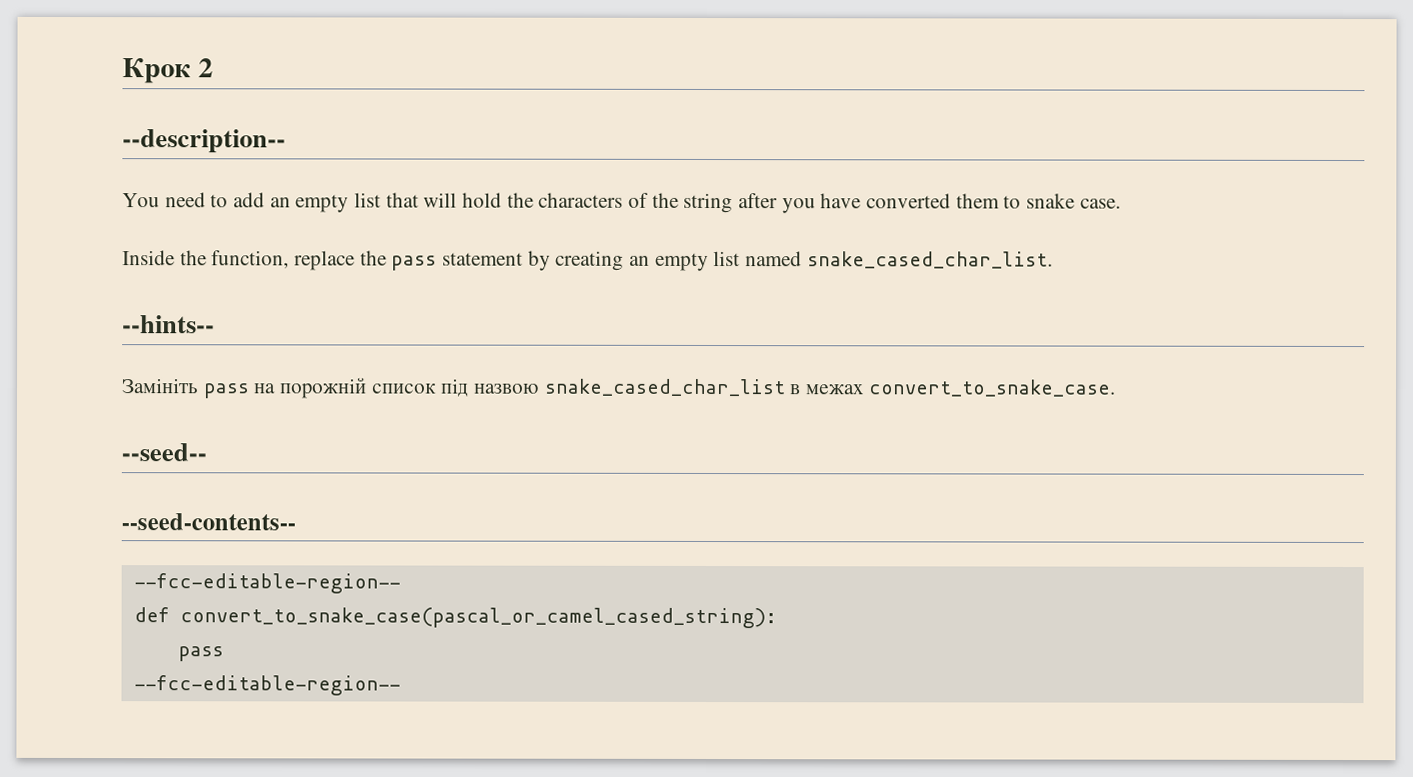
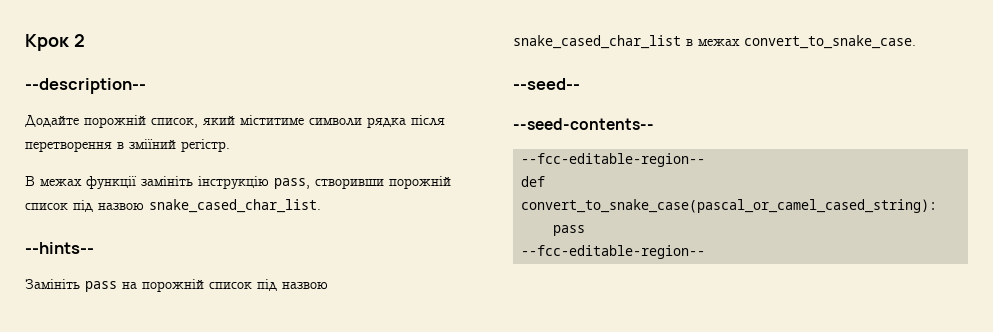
[122,192,1121,214] [122,250,803,272] You need to add an empty list that will hold the characters of the string after you have converted them to snake case. // Inside the function, replace the pass statement by creating an empty list named -> [25,115,445,128] [25,139,230,152] [25,176,451,189] [25,200,144,212] Додайте порожній список, який міститиме символи рядка після перетворення в зміїний регістр. // В межах функції замініть інструкцію pass, створивши порожній список під назвою

